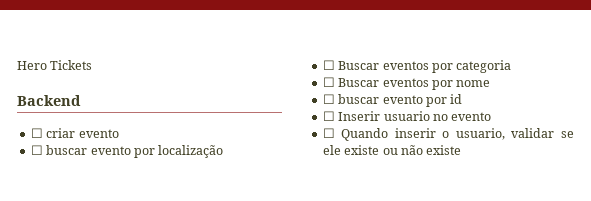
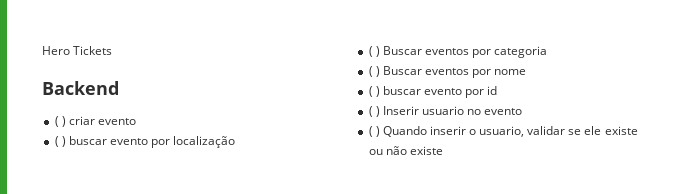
[30,128,43,138] ☐ -> [54,116,66,127] ( )
[30,145,43,155] ☐ -> [54,136,66,147] ( )
[322,60,335,70] ☐ -> [368,46,380,57] ( )
[322,77,335,87] ☐ -> [368,66,380,77] ( )
[322,94,335,104] ☐ -> [368,86,380,97] ( )
[322,111,335,121] ☐ -> [368,106,380,117] ( )
[322,128,335,138] ☐ -> [368,126,380,137] ( )

